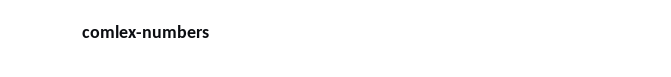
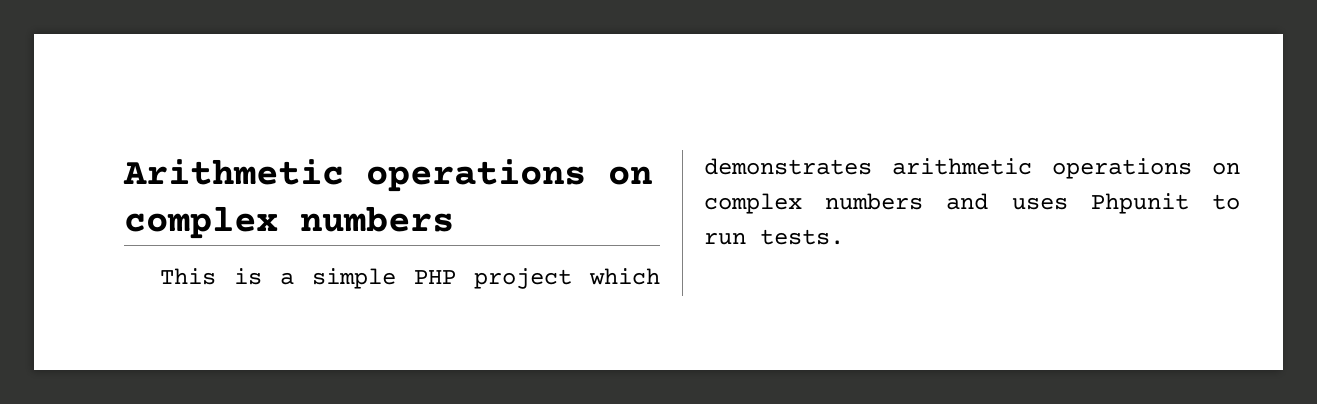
[82,25,209,38] comlex-numbers -> [123,159,652,192] [124,206,454,239] [159,268,660,289] [704,158,1240,179] [704,193,1240,214] [704,229,844,245] Arithmetic operations on complex numbers // This is a simple PHP project which demonstrates arithmetic operations on complex numbers and uses Phpunit to run tests.

